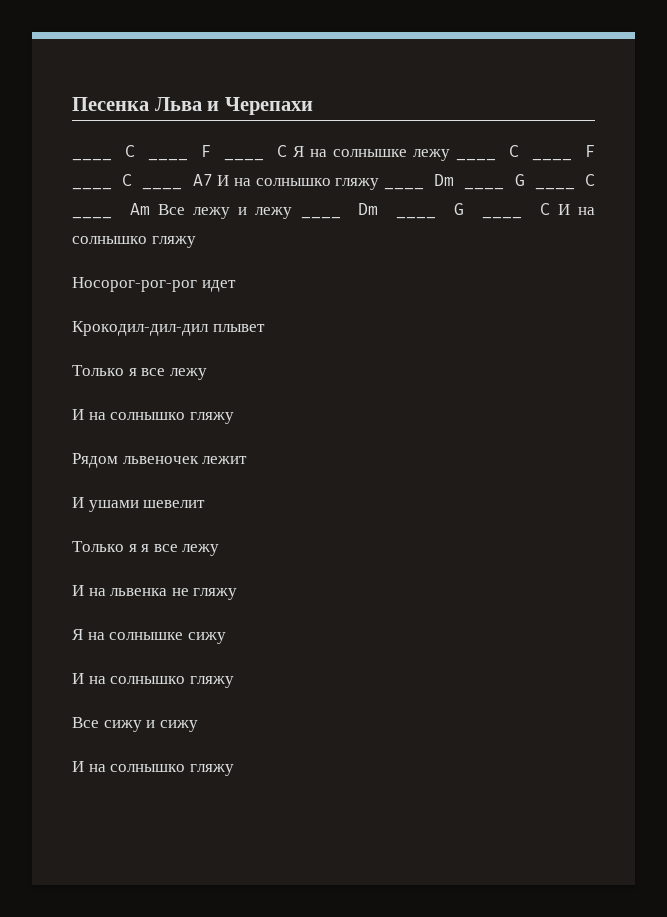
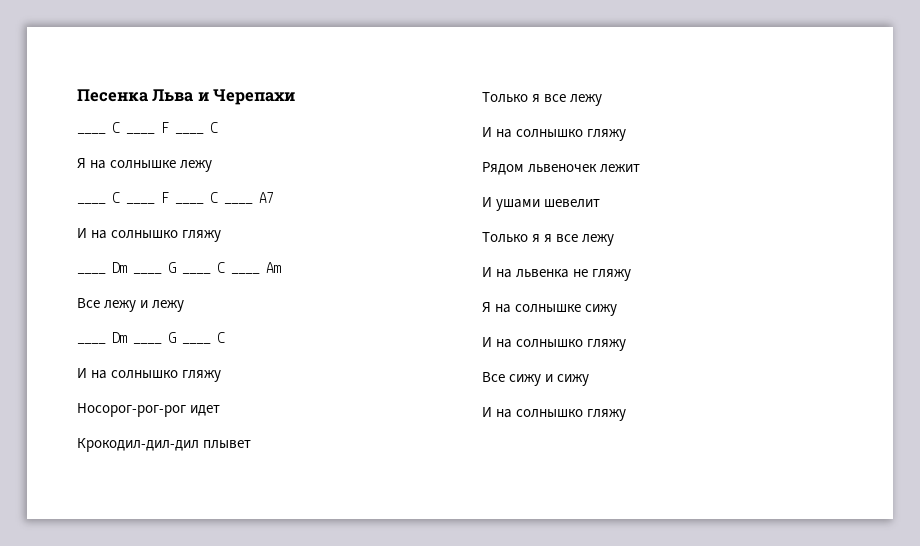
(288, 151) none -> (218, 127) //
(450, 155) none -> (213, 166) //
[217,175,380,190] И на солнышко гляжу -> [77,228,222,242] // И на солнышко гляжу //
(150, 209) none -> (281, 267) //
[300,215,341,219] [358,203,379,215] [396,215,437,219] [454,203,465,215] [481,215,522,219] [539,203,550,215] ____ Dm ____ G ____ C -> [77,343,106,344] [112,332,127,343] [133,343,162,344] [168,332,176,343] [182,343,211,344] [217,332,225,343] // ____ Dm ____ G ____ C //

